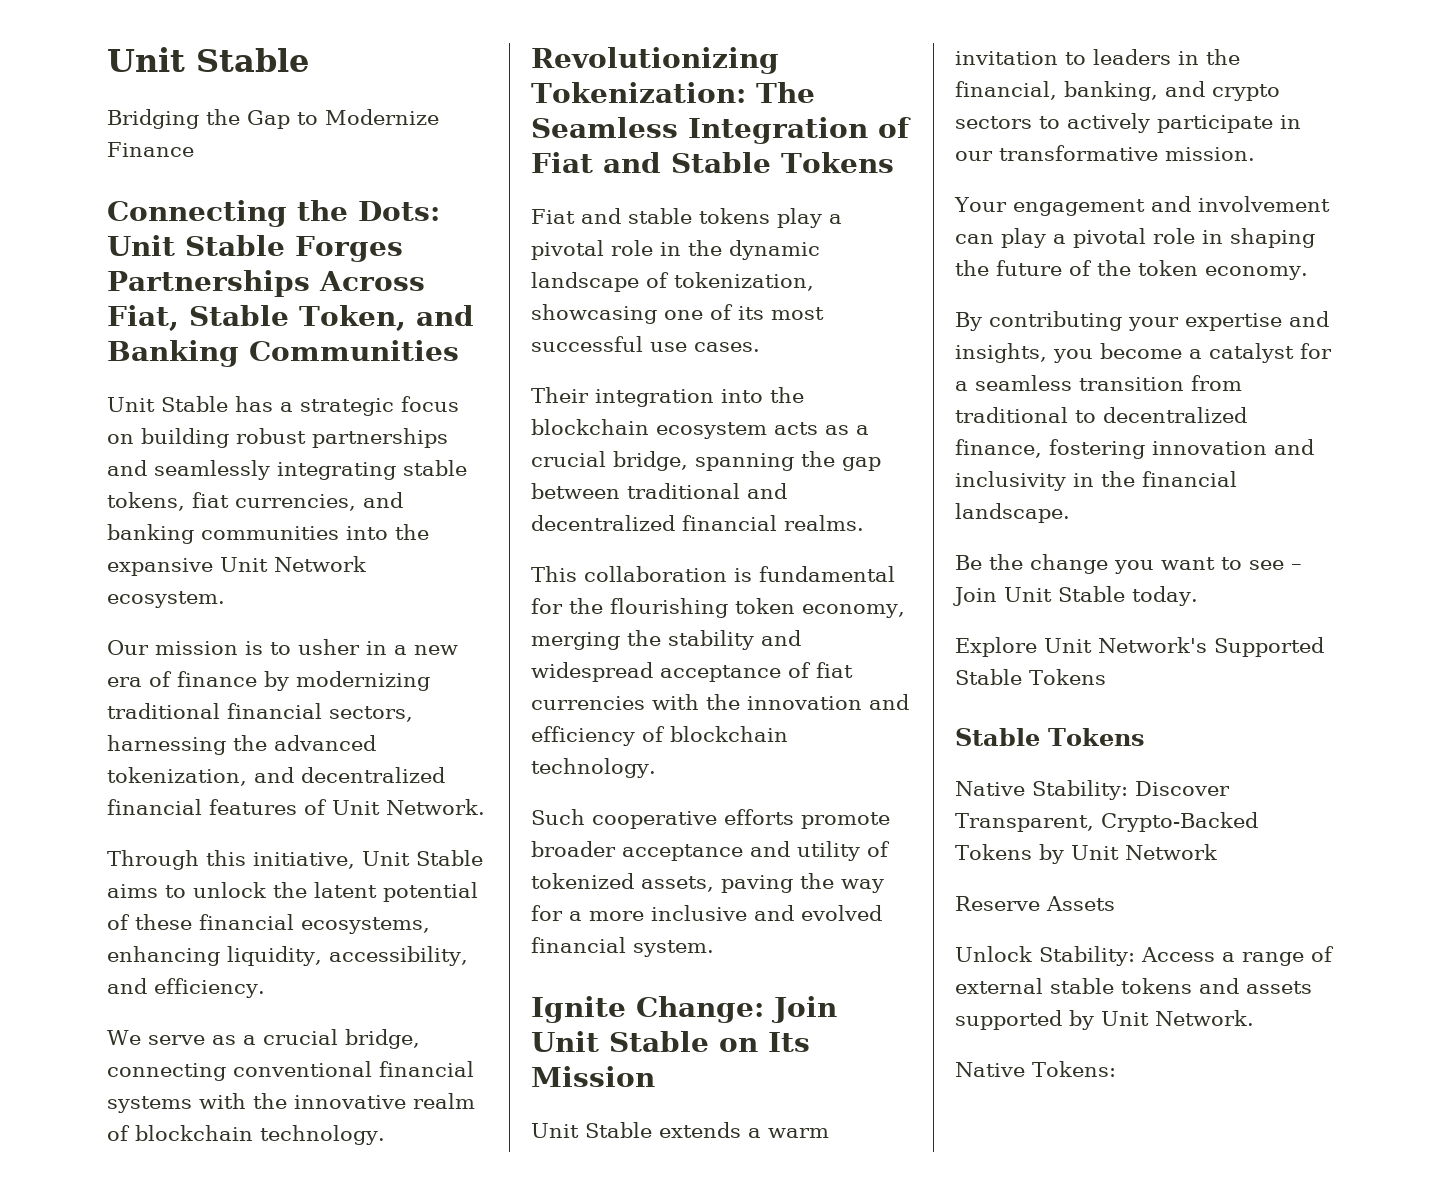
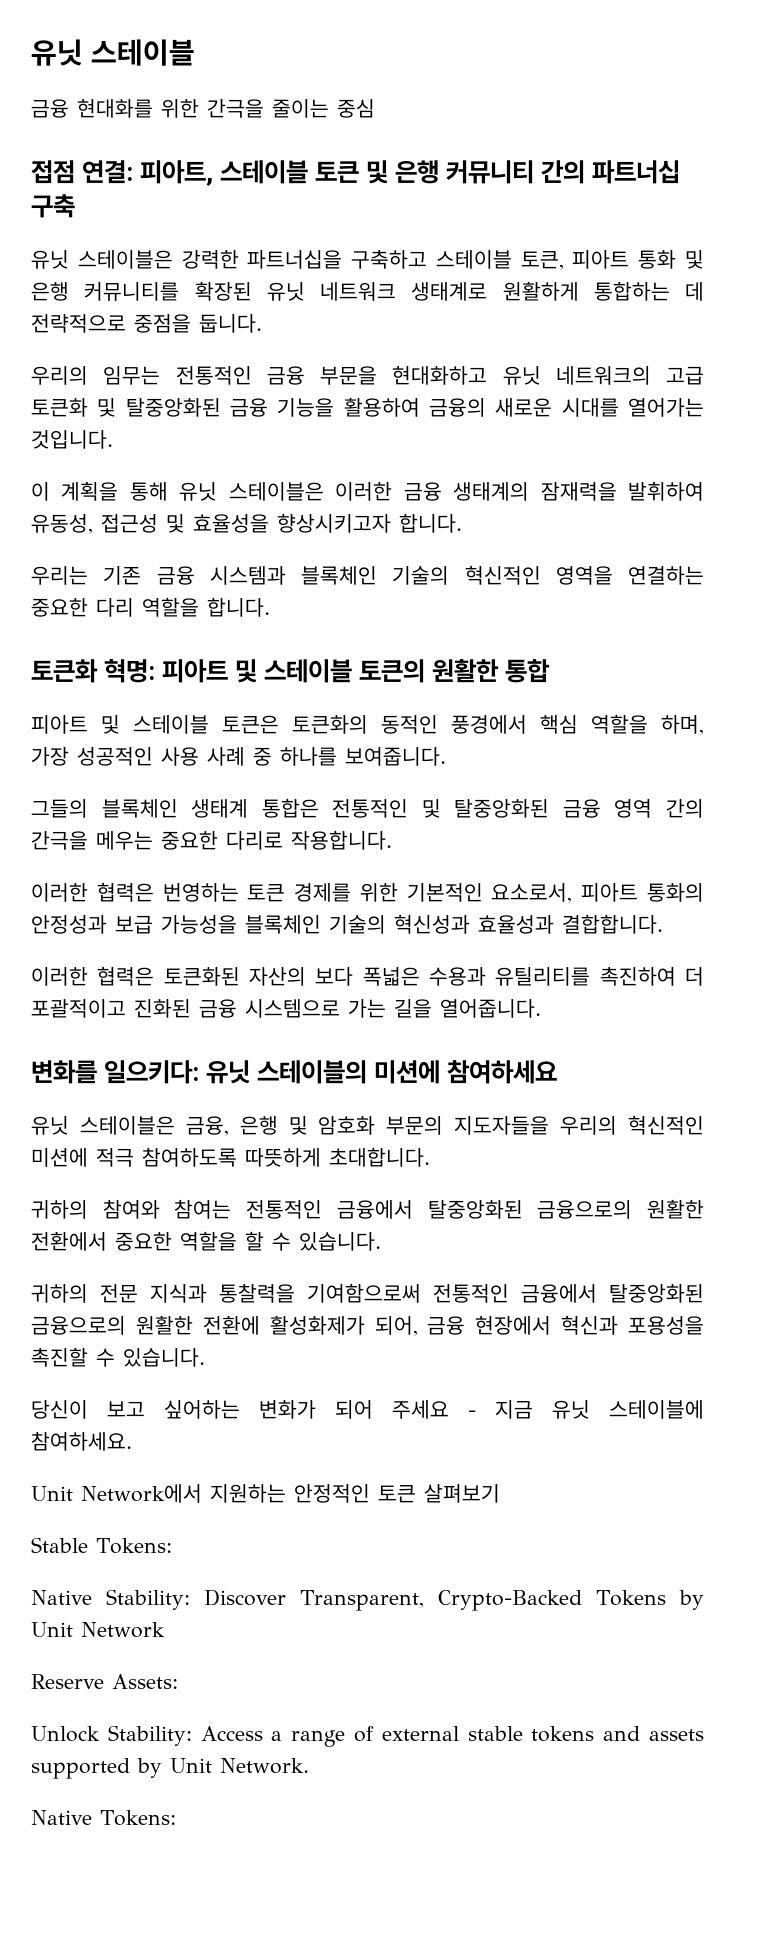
[107,47,309,72] [107,109,439,129] [107,142,194,157] [107,200,440,227] [107,235,403,262] [107,270,425,297] [107,305,474,331] [107,340,459,367] [107,396,459,416] [107,428,448,448] [107,460,467,480] [107,492,403,511] [107,524,429,544] [107,556,366,576] [107,591,225,608] [107,639,458,655] [107,671,430,691] [107,703,413,722] [107,735,376,755] [107,767,445,786] [107,799,485,815] [107,850,483,870] [107,882,478,902] [107,914,430,934] [107,946,468,966] [107,978,265,998] [107,1029,420,1049] [107,1061,474,1081] [107,1093,475,1113] [107,1125,385,1145] [531,47,779,74] [531,82,815,103] [531,117,911,144] [531,152,894,173] [531,208,842,228] [531,240,820,260] [531,272,814,292] [531,304,824,324] [531,336,760,352] [531,387,804,407] [531,419,869,439] [531,451,881,471] [531,483,787,499] [531,515,864,531] [531,566,895,582] [531,598,905,618] [531,630,801,650] [531,662,853,682] [531,694,909,710] [531,726,788,746] [531,758,656,778] [531,809,890,829] [531,841,890,861] [531,873,884,893] [531,905,882,921] [531,937,714,957] [531,996,837,1023] [531,1031,810,1052] [531,1066,655,1087] [531,1122,829,1138] [955,49,1240,65] [955,81,1280,101] [955,113,1301,133] [955,145,1255,161] [954,196,1330,216] [955,228,1315,248] [955,260,1308,280] [955,311,1329,331] [955,343,1332,363] [955,375,1242,391] [955,407,1247,423] [955,439,1314,459] [955,471,1237,491] [955,503,1070,523] [955,554,1302,574] [953,586,1198,606] [955,637,1324,657] [955,669,1106,685] [955,728,1145,746] Unit Stable // Bridging the Gap to Modernize Finance // Connecting the Dots: Unit Stable Forges Partnerships Across Fiat, Stable Token, and Banking Communities // Unit Stable has a strategic focus on building robust partnerships and seamlessly integrating stable tokens, fiat currencies, and banking communities into the expansive Unit Network ecosystem. // Our mission is to usher in a new era of finance by modernizing traditional financial sectors, harnessing the advanced tokenization, and decentralized financial features of Unit Network. // Through this initiative, Unit Stable aims to unlock the latent potential of these financial ecosystems, enhancing liquidity, accessibility, and efficiency. // We serve as a crucial bridge, connecting conventional financial systems with the innovative realm of blockchain technology. // Revolutionizing Tokenization: The Seamless Integration of Fiat and Stable Tokens // Fiat and stable tokens play a pivotal role in the dynamic landscape of tokenization, showcasing one of its most successful use cases. // Their integration into the blockchain ecosystem acts as a crucial bridge, spanning the gap between traditional and decentralized financial realms. // This collaboration is fundamental for the flourishing token economy, merging the stability and widespread acceptance of fiat currencies with the innovation and efficiency of blockchain technology. // Such cooperative efforts promote broader acceptance and utility of tokenized assets, paving the way for a more inclusive and evolved financial system. // Ignite Change: Join Unit Stable on Its Mission // Unit Stable extends a warm invitation to leaders in the financial, banking, and crypto sectors to actively participate in our transformative mission. // Your engagement and involvement can play a pivotal role in shaping the future of the token economy. // By contributing your expertise and insights, you become a catalyst for a seamless transition from traditional to decentralized finance, fostering innovation and inclusivity in the financial landscape. // Be the change you want to see – Join Unit Stable today. // Explore Unit Network's Supported Stable Tokens // Stable Tokens -> [31,39,195,66] [31,99,375,118] [31,160,681,186] [31,194,75,218] [31,249,705,270] [31,281,704,301] [31,314,262,333] [31,366,704,385] [31,397,704,417] [31,430,113,449] [31,481,705,501] [31,513,462,534] [31,565,704,585] [31,597,270,617] [31,659,551,683] [31,714,704,735] [31,747,446,766] [31,798,704,818] [31,830,392,850] [31,882,704,903] [31,914,663,934] [31,966,704,986] [31,999,541,1018] [31,1060,558,1084] [31,1115,705,1136] [31,1147,430,1167] [31,1199,704,1219] [31,1231,381,1251] [31,1283,704,1303] [31,1315,704,1336] [31,1347,205,1367] [31,1400,704,1419] [31,1431,132,1451] [31,1484,500,1503] [31,1537,172,1554] 유닛 스테이블 // 금융 현대화를 위한 간극을 줄이는 중심 // 접점 연결: 피아트, 스테이블 토큰 및 은행 커뮤니티 간의 파트너십 구축 // 유닛 스테이블은 강력한 파트너십을 구축하고 스테이블 토큰, 피아트 통화 및 은행 커뮤니티를 확장된 유닛 네트워크 생태계로 원활하게 통합하는 데 전략적으로 중점을 둡니다. // 우리의 임무는 전통적인 금융 부문을 현대화하고 유닛 네트워크의 고급 토큰화 및 탈중앙화된 금융 기능을 활용하여 금융의 새로운 시대를 열어가는 것입니다. // 이 계획을 통해 유닛 스테이블은 이러한 금융 생태계의 잠재력을 발휘하여 유동성, 접근성 및 효율성을 향상시키고자 합니다. // 우리는 기존 금융 시스템과 블록체인 기술의 혁신적인 영역을 연결하는 중요한 다리 역할을 합니다. // 토큰화 혁명: 피아트 및 스테이블 토큰의 원활한 통합 // 피아트 및 스테이블 토큰은 토큰화의 동적인 풍경에서 핵심 역할을 하며, 가장 성공적인 사용 사례 중 하나를 보여줍니다. // 그들의 블록체인 생태계 통합은 전통적인 및 탈중앙화된 금융 영역 간의 간극을 메우는 중요한 다리로 작용합니다. // 이러한 협력은 번영하는 토큰 경제를 위한 기본적인 요소로서, 피아트 통화의 안정성과 보급 가능성을 블록체인 기술의 혁신성과 효율성과 결합합니다. // 이러한 협력은 토큰화된 자산의 보다 폭넓은 수용과 유틸리티를 촉진하여 더 포괄적이고 진화된 금융 시스템으로 가는 길을 열어줍니다. // 변화를 일으키다: 유닛 스테이블의 미션에 참여하세요 // 유닛 스테이블은 금융, 은행 및 암호화 부문의 지도자들을 우리의 혁신적인 미션에 적극 참여하도록 따뜻하게 초대합니다. // 귀하의 참여와 참여는 전통적인 금융에서 탈중앙화된 금융으로의 원활한 전환에서 중요한 역할을 할 수 있습니다. // 귀하의 전문 지식과 통찰력을 기여함으로써 전통적인 금융에서 탈중앙화된 금융으로의 원활한 전환에 활성화제가 되어, 금융 현장에서 혁신과 포용성을 촉진할 수 있습니다. // 당신이 보고 싶어하는 변화가 되어 주세요 - 지금 유닛 스테이블에 참여하세요. // Unit Network에서 지원하는 안정적인 토큰 살펴보기 // Stable Tokens:
[1046,896,1115,911] Assets -> [112,1674,178,1689] Assets:

